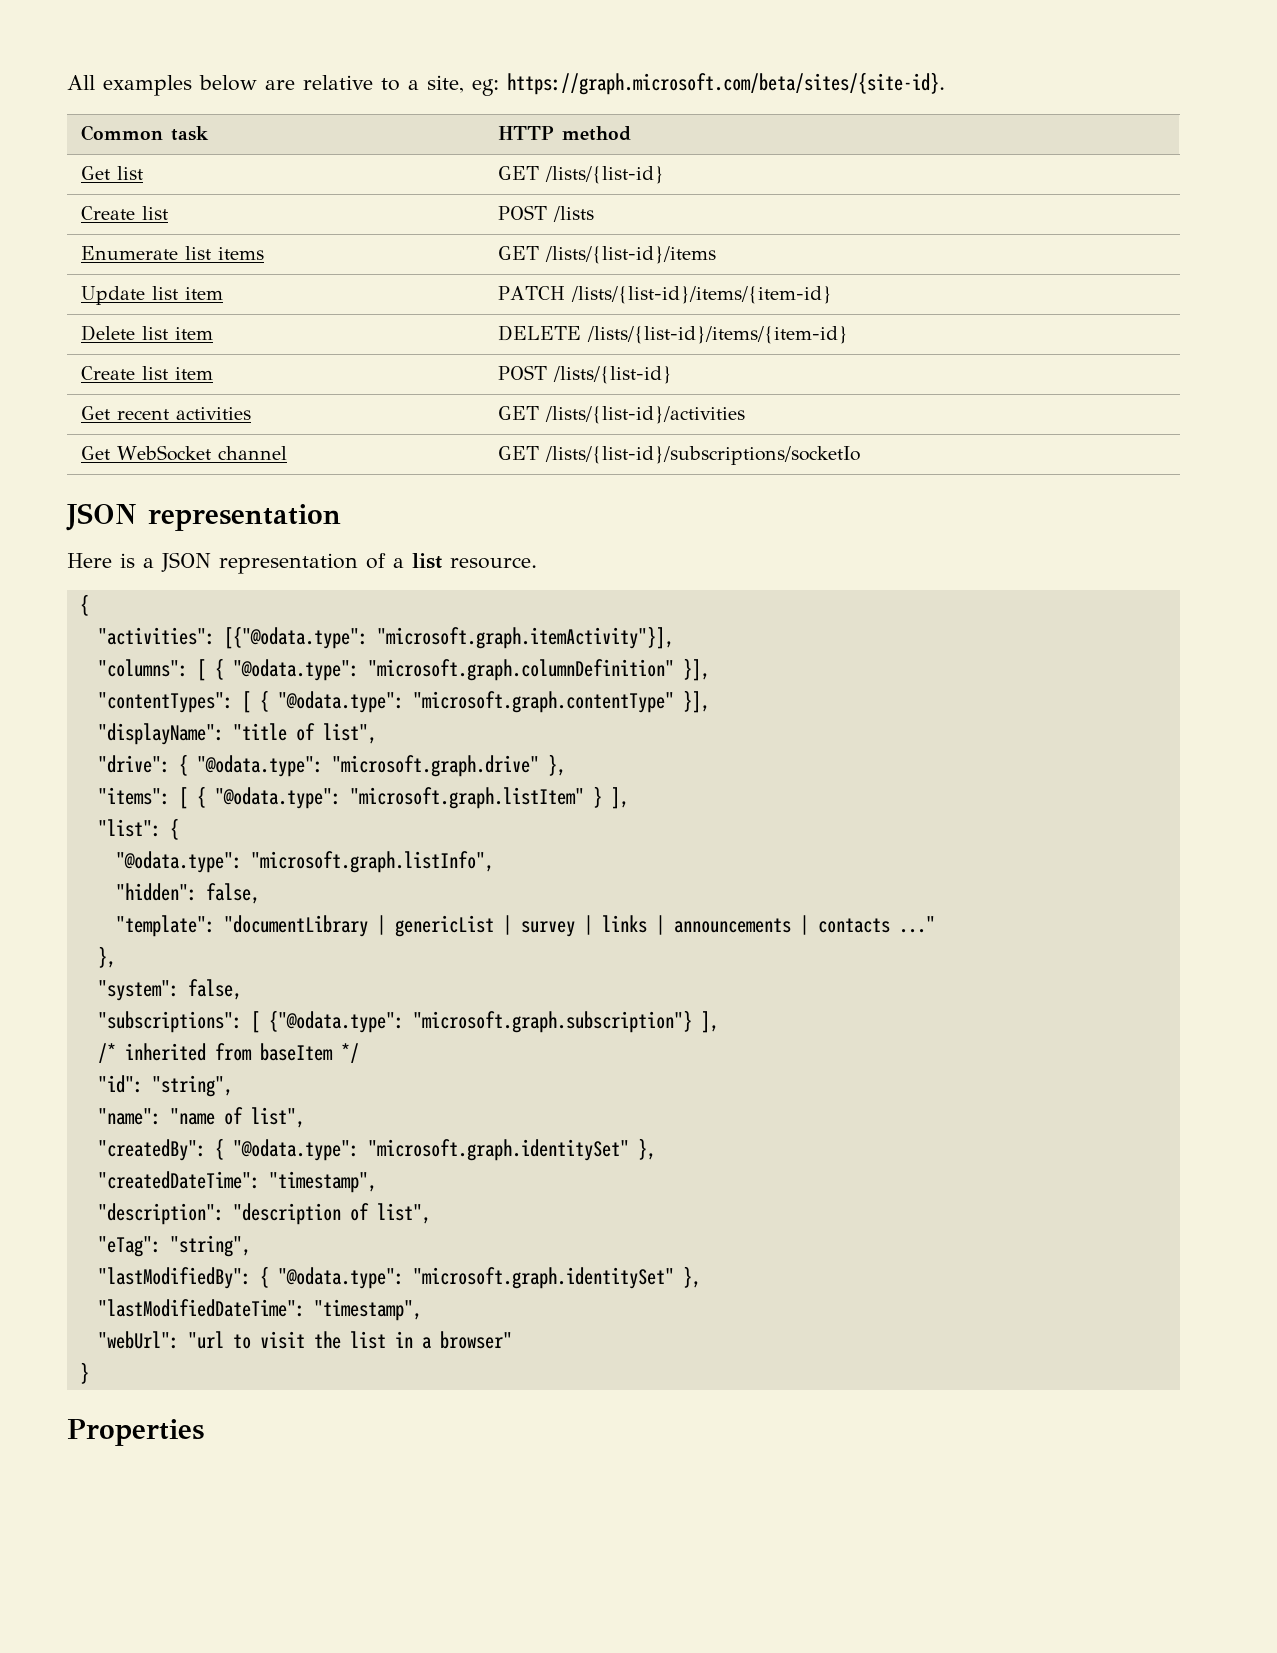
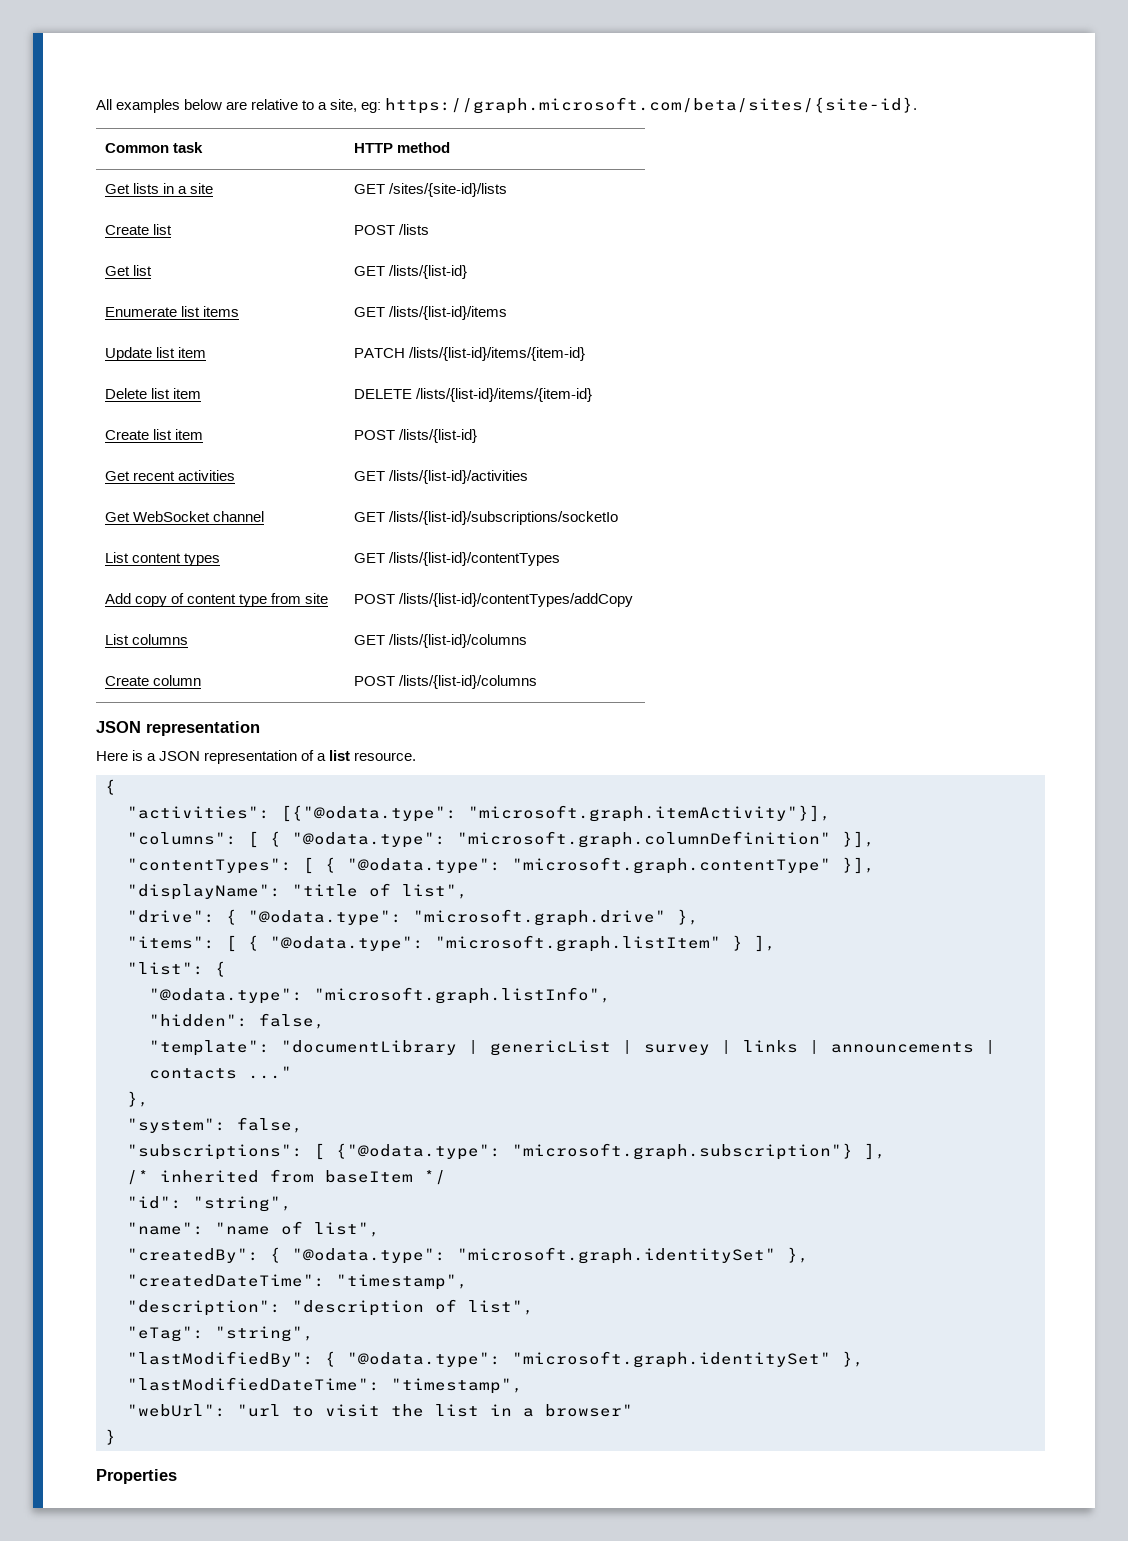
[117,166,144,180] [498,166,665,184] list | GET /lists/{list-id} -> [133,183,214,194] [354,183,508,197] lists in a site | GET /sites/{site-id}/lists
(595, 214) none -> [105,265,153,276] [354,265,468,279] // Get list | GET /lists/{list-id}
(861, 455) none -> [105,552,221,566] [354,552,561,566] [105,593,329,607] [354,593,634,607] [105,634,189,645] [354,634,528,648] [105,675,202,686] [354,675,538,689] // List content types | GET /lists/{list-id}/contentTypes // Add copy of content type from site | POST /lists/{list-id}/contentTypes/addCopy // List columns | GET /lists/{list-id}/columns // Create column | POST /lists/{list-id}/columns

